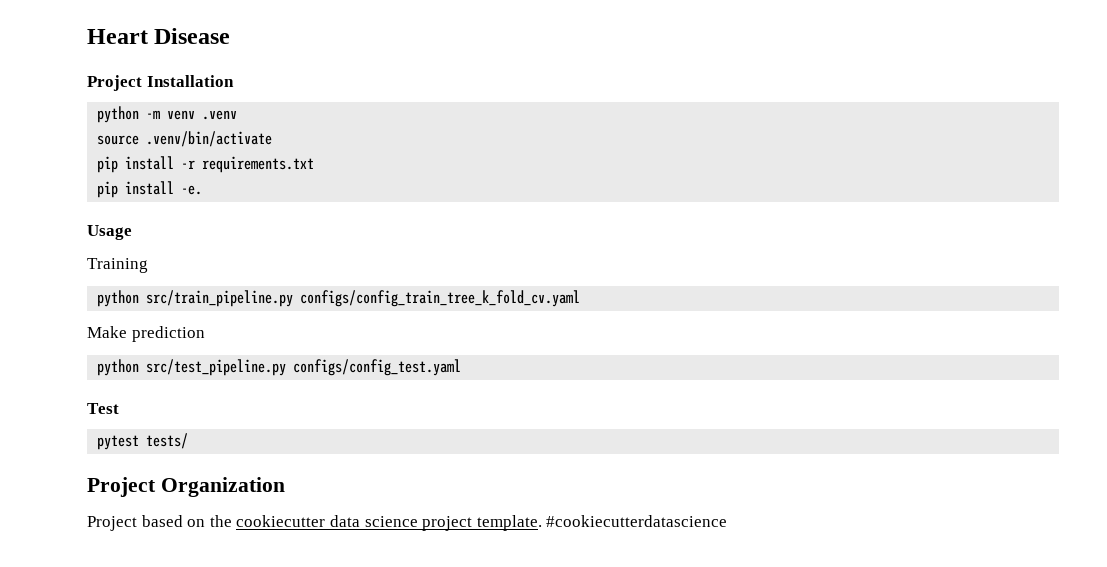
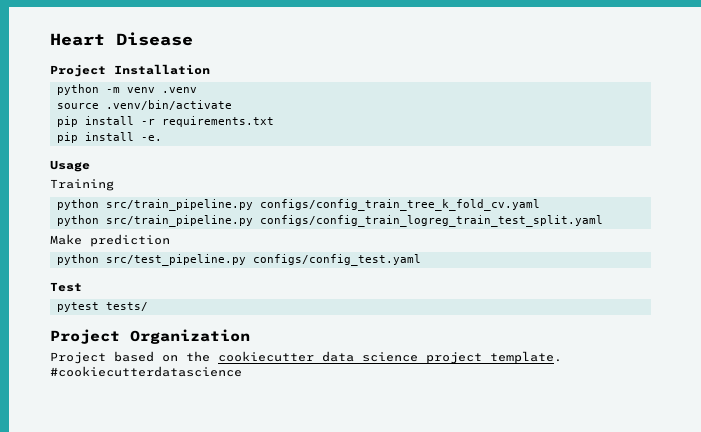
(581, 298) none -> [56,215,603,227] // python src/train_pipeline.py configs/config_train_logreg_train_test_split.yaml

